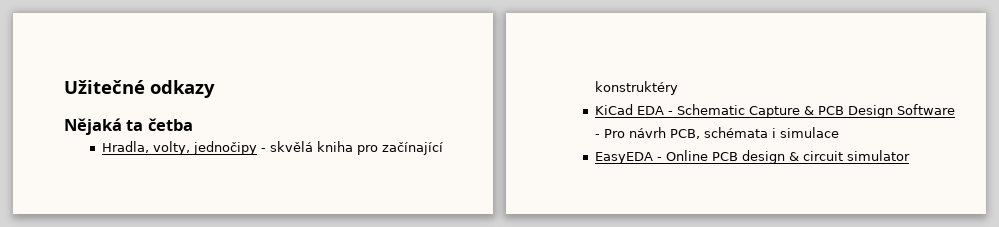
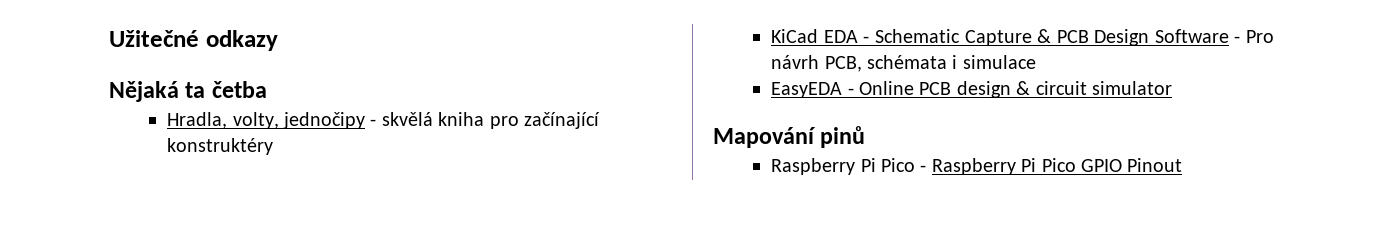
(910, 155) none -> [713,126,866,148] [771,158,1183,175] // Mapování pinů // Raspberry Pi Pico - Raspberry Pi Pico GPIO Pinout

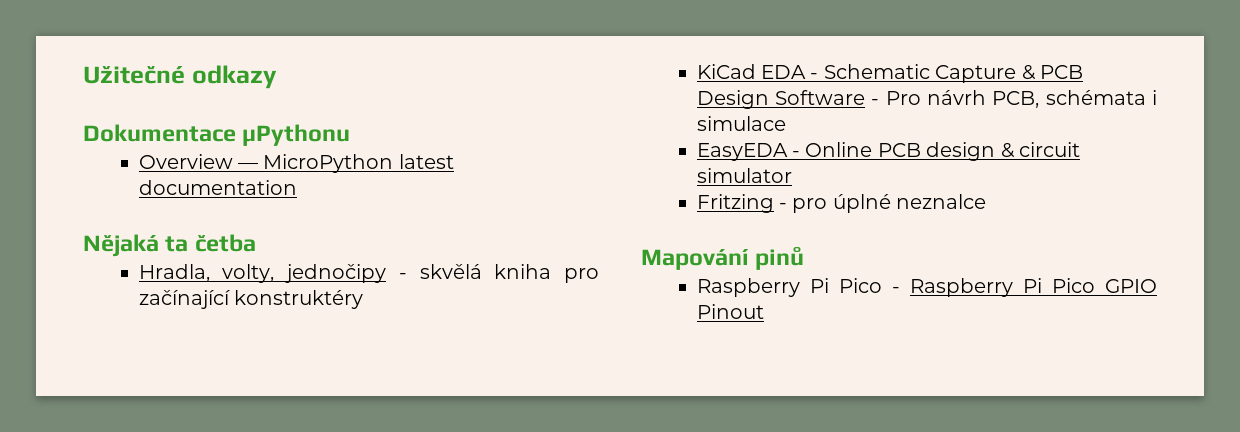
(278, 40) none -> [83,124,351,146] [138,154,454,173] [138,180,297,195] // Dokumentace μPythonu // Overview — MicroPython latest documentation
(1173, 88) none -> [696,194,987,213] // Fritzing - pro úplné neznalce

